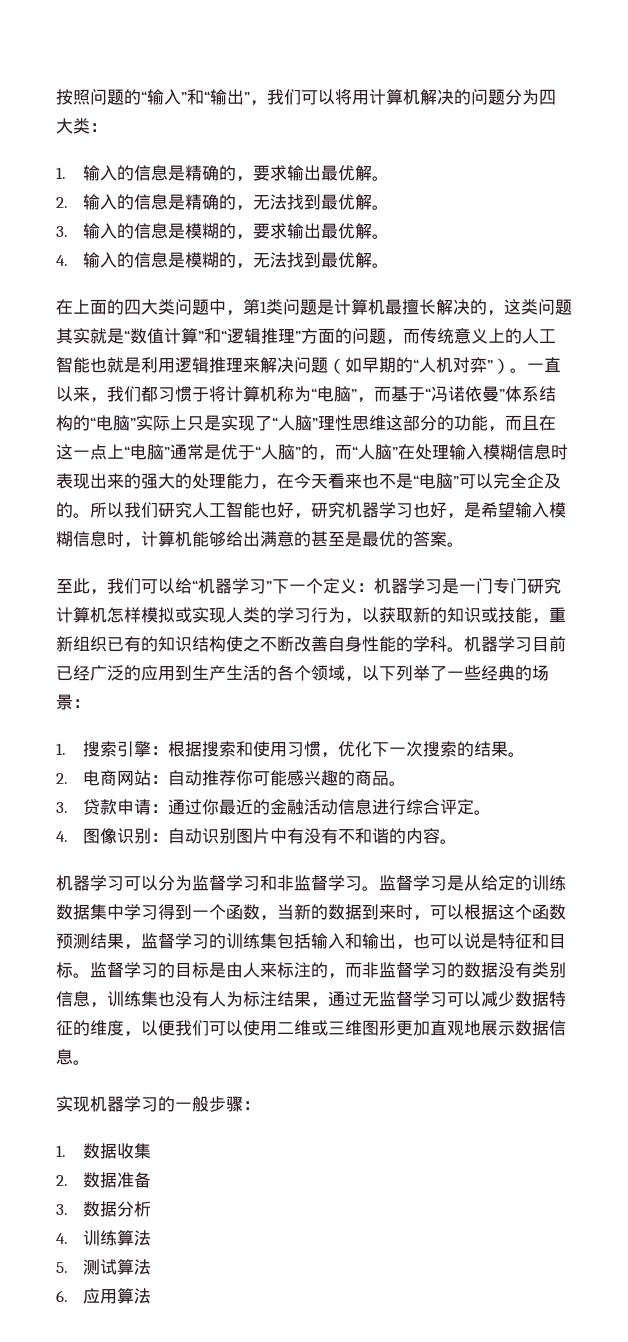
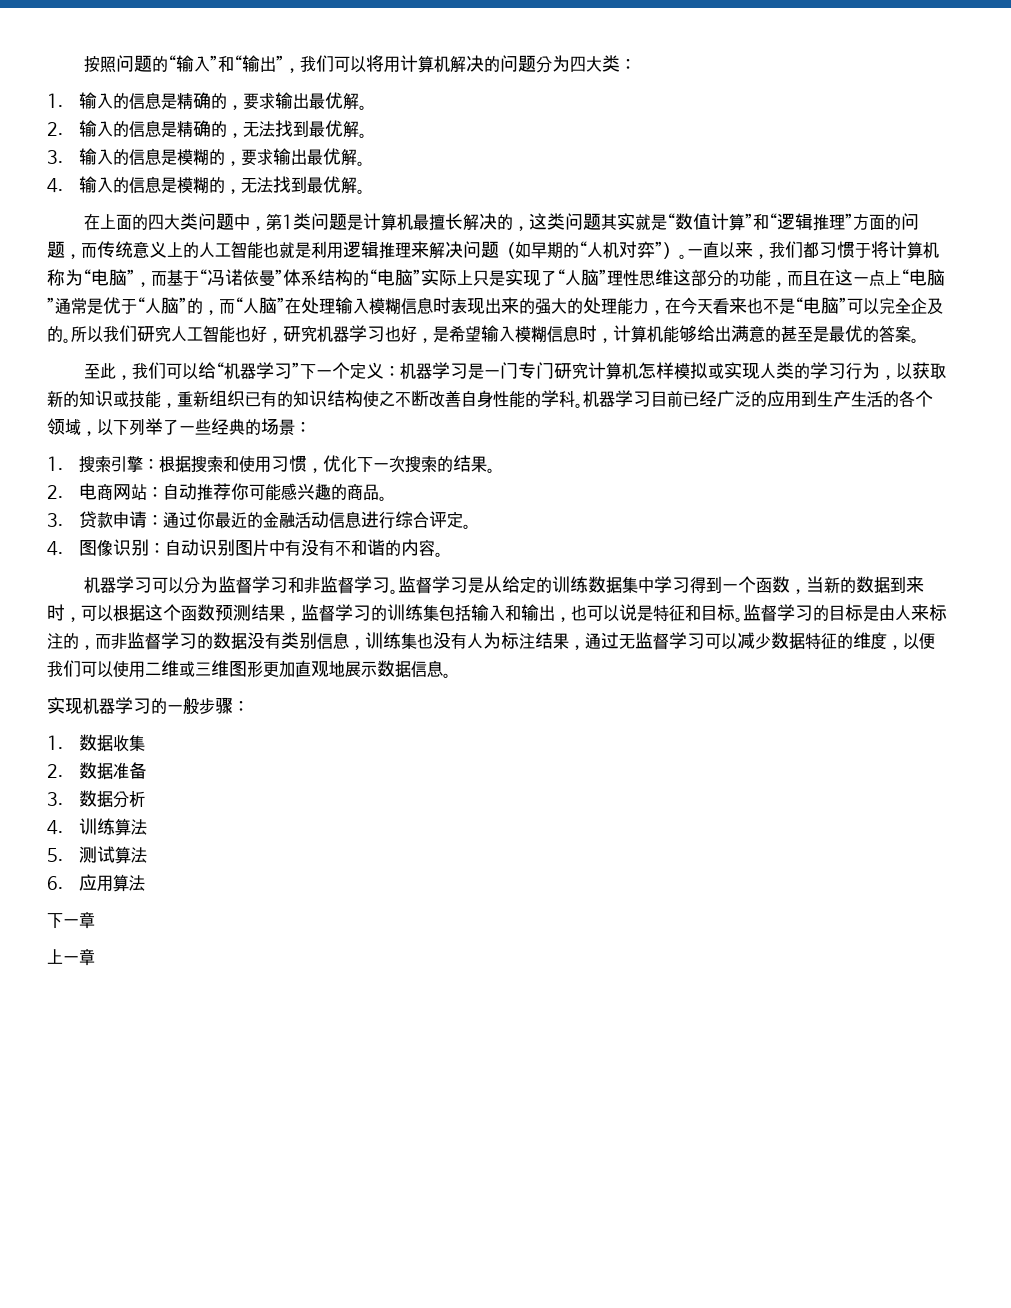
(152, 1296) none -> [47,912,95,929] [47,949,95,966] // 下一章 // 上一章

